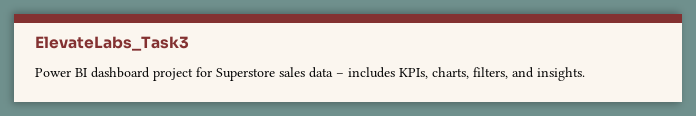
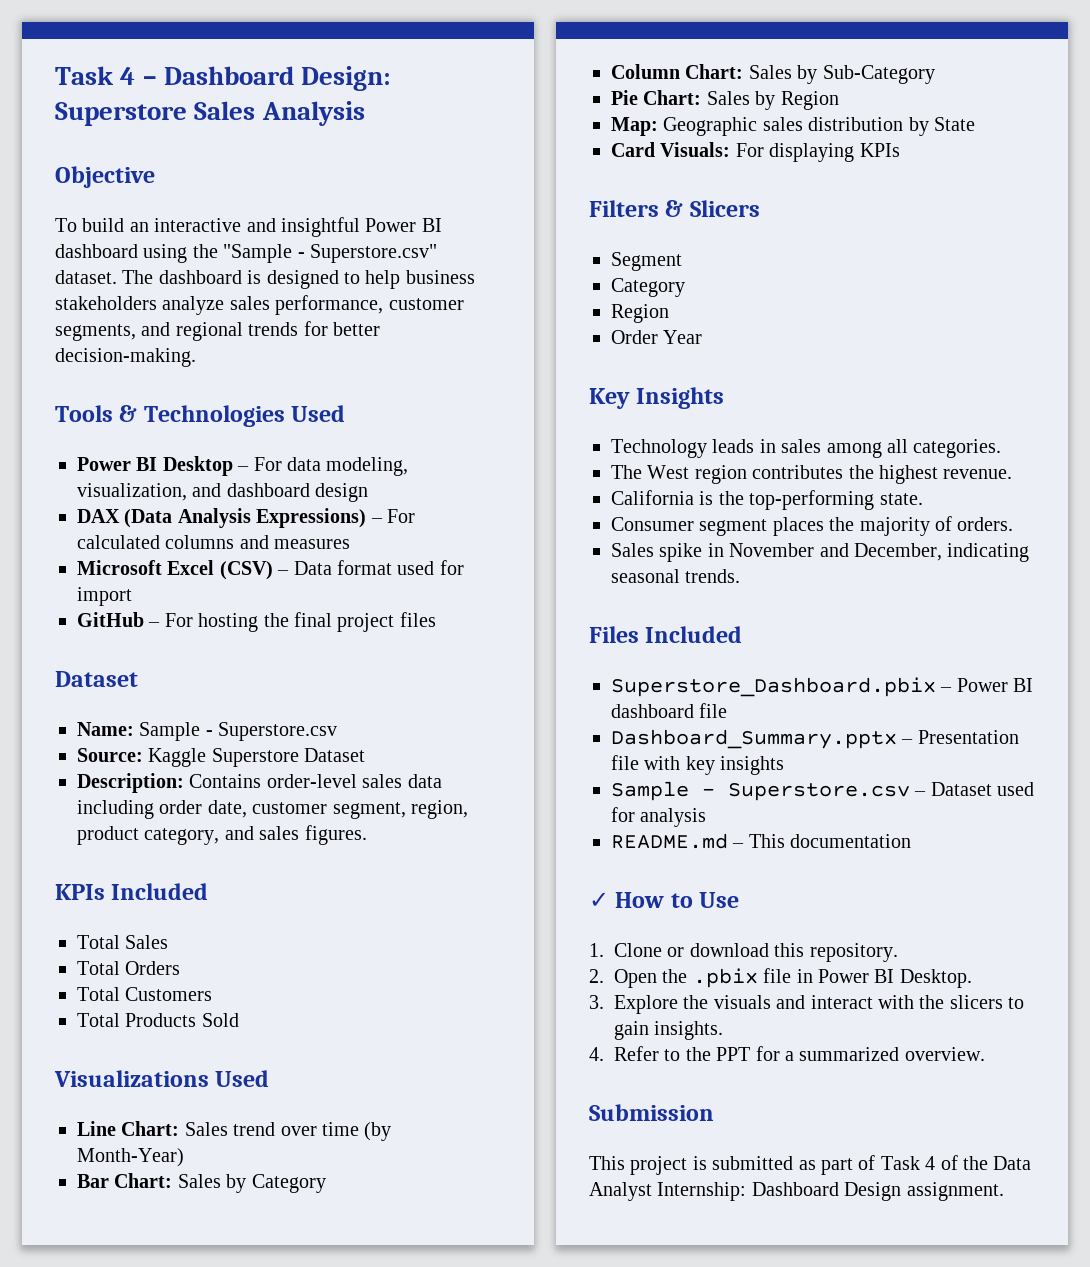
[35,36,189,51] [35,67,585,81] ElevateLabs_Task3 // Power BI dashboard project for Superstore sales data – includes KPIs, charts, filters, and insights. -> [55,66,392,91] [55,101,365,126] [55,166,155,188] [55,217,442,237] [55,244,437,263] [55,270,475,289] [55,295,464,315] [55,321,380,341] [55,348,196,367] [55,405,346,427] [77,456,409,476] [77,483,369,502] [77,508,415,528] [77,535,351,549] [77,560,464,580] [77,587,132,606] [77,612,436,632] [55,671,138,687] [77,722,338,741] [77,748,366,767] [77,773,442,793] [77,800,468,819] [77,825,367,845] [55,883,209,900] [77,935,169,949] [77,961,181,975] [77,987,213,1001] [77,1013,239,1027] [54,1070,270,1087] [77,1121,392,1141] [77,1148,184,1167] [77,1173,326,1193] [611,64,935,84] [611,90,839,110] [611,117,975,136] [611,142,900,162] [589,200,760,217] [611,252,682,271] [611,278,685,297] [611,304,669,323] [611,330,703,344] [589,387,725,409] [611,439,1002,458] [611,465,1013,484] [611,490,923,510] [611,516,1014,536] [611,543,1030,562] [611,569,741,583] [589,626,743,643] [611,677,1034,697] [611,703,728,718] [611,729,1019,749] [611,755,785,775] [611,781,1035,801] [611,807,707,827] [611,833,912,849] [589,892,740,908] [589,943,898,962] [589,968,972,988] [589,995,1025,1014] [614,1021,724,1040] [589,1046,985,1061] [589,1104,714,1121] [589,1155,1032,1175] [589,1182,1004,1201] Task 4 – Dashboard Design: Superstore Sales Analysis // Objective // To build an interactive and insightful Power BI dashboard using the "Sample - Superstore.csv" dataset. The dashboard is designed to help business stakeholders analyze sales performance, customer segments, and regional trends for better decision-making. // Tools & Technologies Used // Power BI Desktop – For data modeling, visualization, and dashboard design // DAX (Data Analysis Expressions) – For calculated columns and measures // Microsoft Excel (CSV) – Data format used for import // GitHub – For hosting the final project files // Dataset // Name: Sample - Superstore.csv // Source: Kaggle Superstore Dataset // Description: Contains order-level sales data including order date, customer segment, region, product category, and sales figures. // KPIs Included // Total Sales // Total Orders // Total Customers // Total Products Sold // Visualizations Used // Line Chart: Sales trend over time (by Month-Year) // Bar Chart: Sales by Category // Column Chart: Sales by Sub-Category // Pie Chart: Sales by Region // Map: Geographic sales distribution by State // Card Visuals: For displaying KPIs // Filters & Slicers // Segment // Category // Region // Order Year // Key Insights // Technology leads in sales among all categories. // The West region contributes the highest revenue. // California is the top-performing state. // Consumer segment places the majority of orders. // Sales spike in November and December, indicating seasonal trends. // Files Included // Superstore_Dashboard.pbix – Power BI dashboard file // Dashboard_Summary.pptx – Presentation file with key insights // Sample - Superstore.csv – Dataset used for analysis // README.md – This documentation // ✓ How to Use // 1. Clone or download this repository. // 2. Open the .pbix file in Power BI Desktop. // 3. Explore the visuals and interact with the slicers to gain insights. // 4. Refer to the PPT for a summarized overview. // Submission // This project is submitted as part of Task 4 of the Data Analyst Internship: Dashboard Design assignment.

